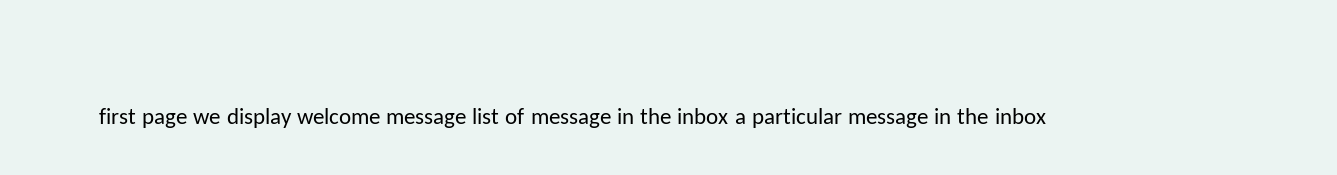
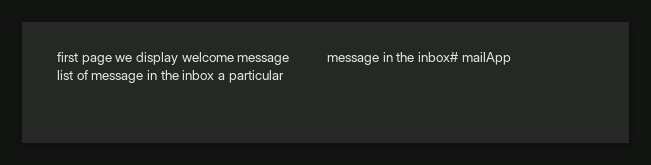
[994,108,1046,124] inbox -> [417,52,511,65] inbox# mailApp

